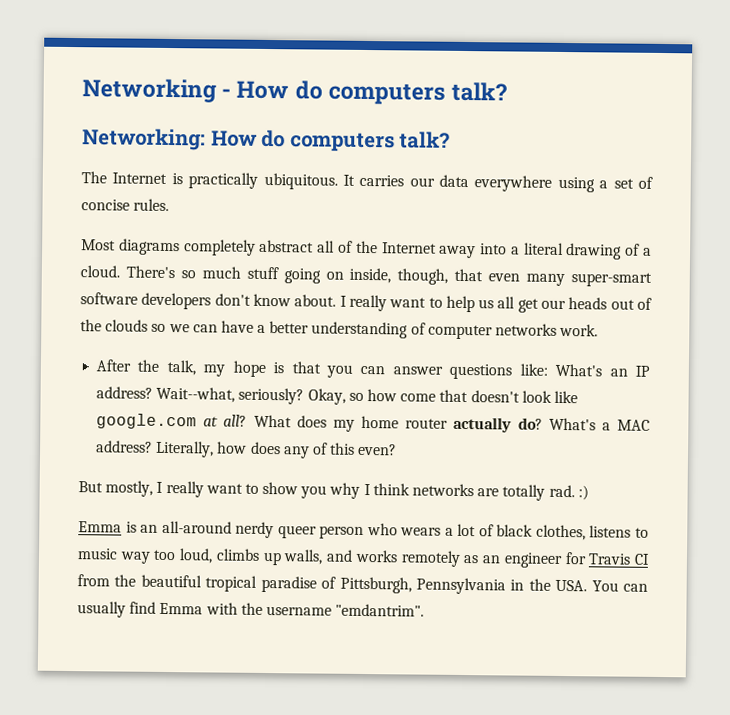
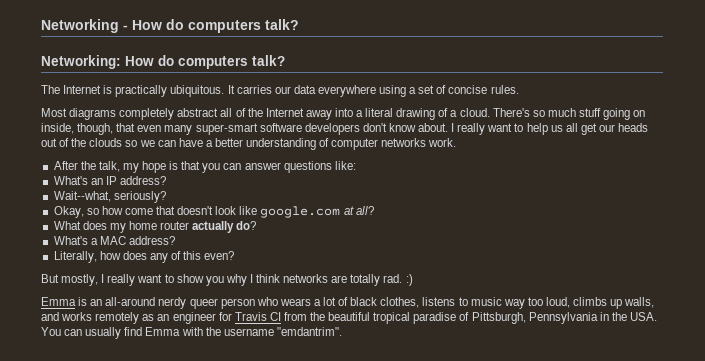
(548, 369) none -> (356, 165) //
(154, 392) none -> (166, 180) //
(305, 396) none -> (166, 197) //
(248, 420) none -> (374, 210) //
(543, 423) none -> (257, 225) //
(154, 446) none -> (175, 240) //

